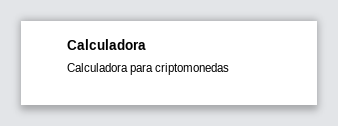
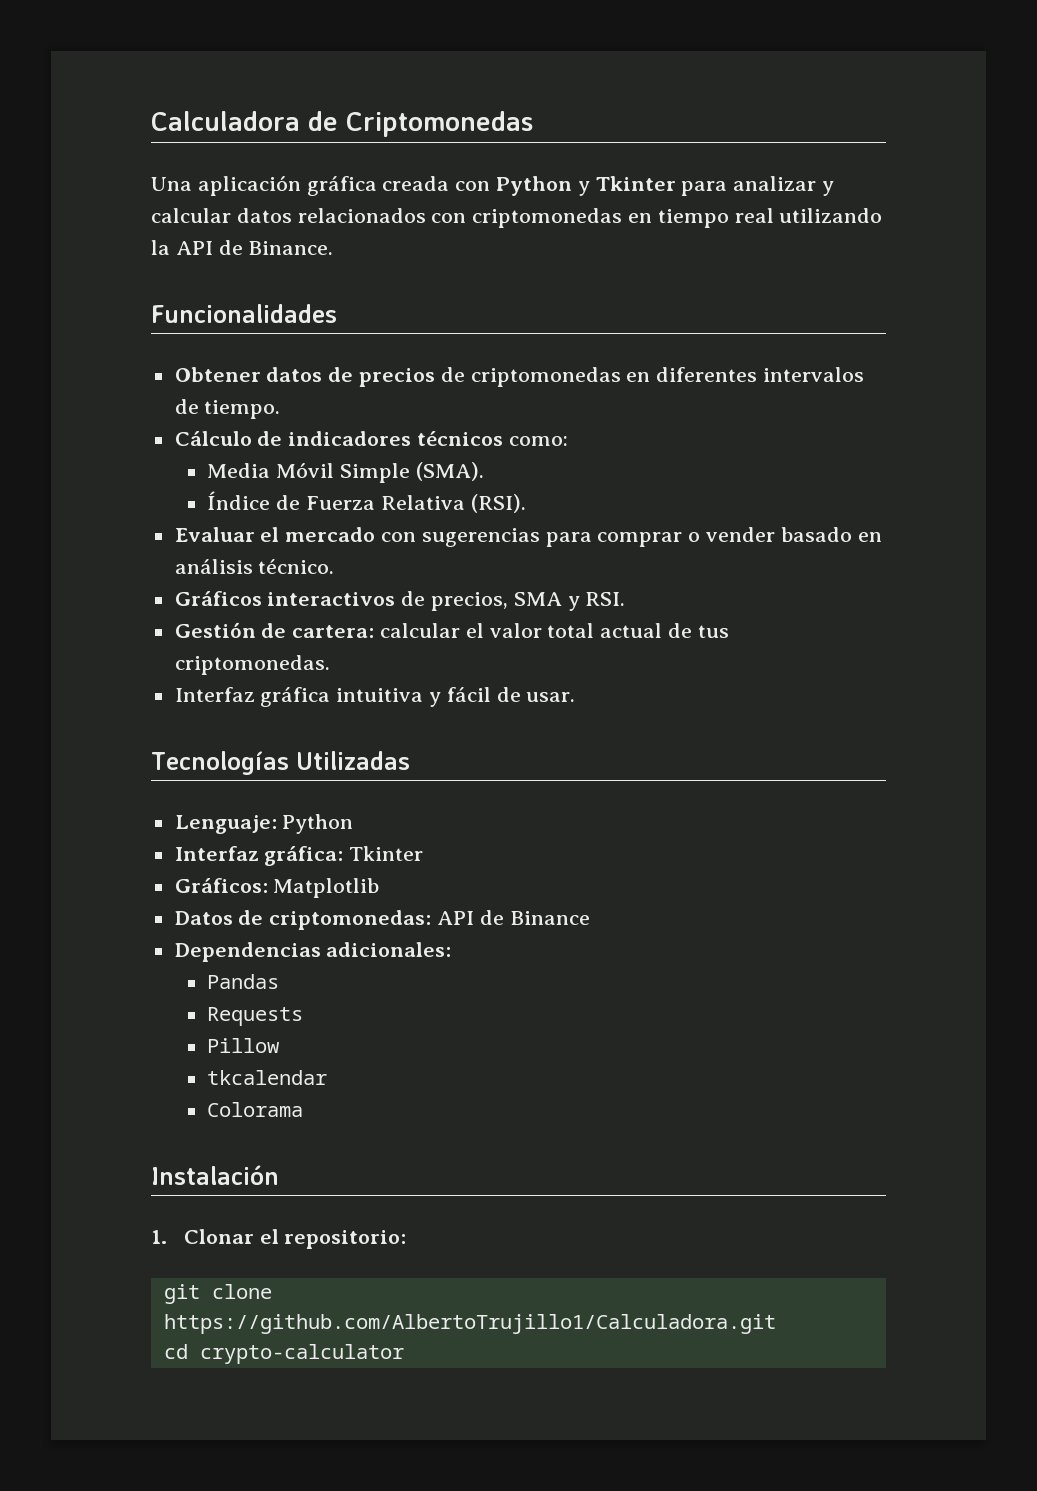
[67,39,146,50] [67,63,230,75] Calculadora // Calculadora para criptomonedas -> [151,111,533,137] [151,175,835,196] [151,208,883,228] [151,240,334,255] [151,304,337,323] [174,367,865,387] [174,399,281,419] [174,431,568,446] [207,462,484,483] [207,491,526,513] [174,527,882,547] [174,559,335,574] [174,591,626,611] [174,622,729,638] [174,655,330,675] [174,687,576,707] [151,751,410,775] [174,814,354,834] [174,846,424,866] [174,878,380,898] [174,910,590,930] [174,942,452,962] [207,974,280,989] [207,1007,304,1026] [207,1038,280,1053] [207,1070,328,1085] [207,1102,304,1117] [151,1165,279,1185] [151,1229,407,1249] [163,1284,272,1304] [163,1314,776,1334] [163,1344,404,1364] Calculadora de Criptomonedas // Una aplicación gráfica creada con Python y Tkinter para analizar y calcular datos relacionados con criptomonedas en tiempo real utilizando la API de Binance. // Funcionalidades // Obtener datos de precios de criptomonedas en diferentes intervalos de tiempo. // Cálculo de indicadores técnicos como: // Media Móvil Simple (SMA). // Índice de Fuerza Relativa (RSI). // Evaluar el mercado con sugerencias para comprar o vender basado en análisis técnico. // Gráficos interactivos de precios, SMA y RSI. // Gestión de cartera: calcular el valor total actual de tus criptomonedas. // Interfaz gráfica intuitiva y fácil de usar. // Tecnologías Utilizadas // Lenguaje: Python // Interfaz gráfica: Tkinter // Gráficos: Matplotlib // Datos de criptomonedas: API de Binance // Dependencias adicionales: // Pandas // Requests // Pillow // tkcalendar // Colorama // Instalación // 1. Clonar el repositorio: // git clone https://github.com/AlbertoTrujillo1/Calculadora.git // cd crypto-calculator

